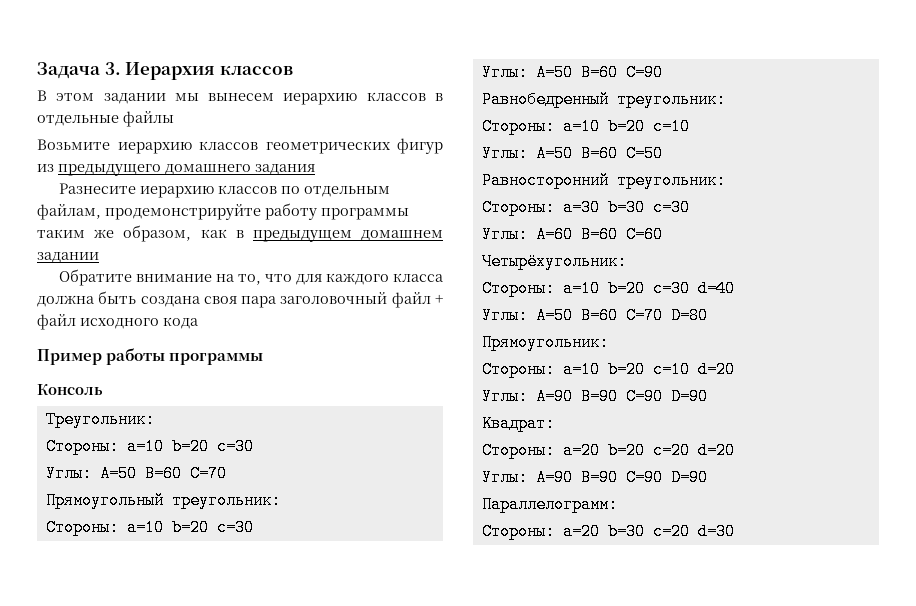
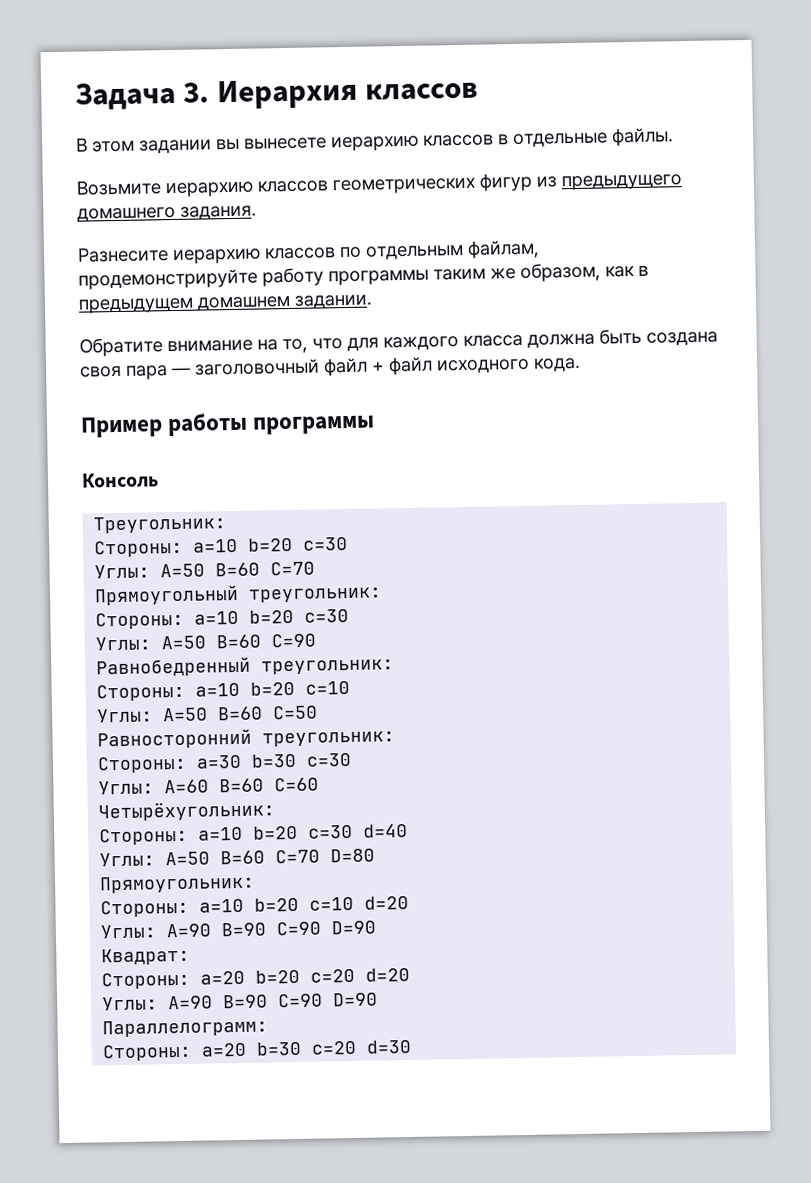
[174,93,275,101] мы вынесем -> [216,137,327,150] вы вынесете
[123,111,174,127] файлы -> [611,127,674,147] файлы.
[255,164,315,175] задания -> [180,205,257,220] задания.
[37,252,99,263] задании -> [294,294,373,309] задании.
(277, 302) none -> [171,367,191,376] —
[163,317,198,329] кода -> [533,357,581,372] кода.

